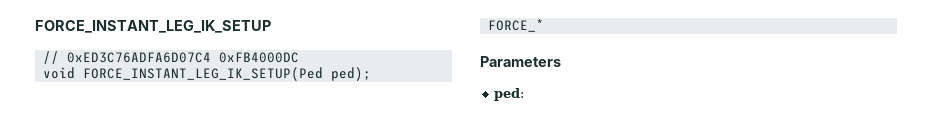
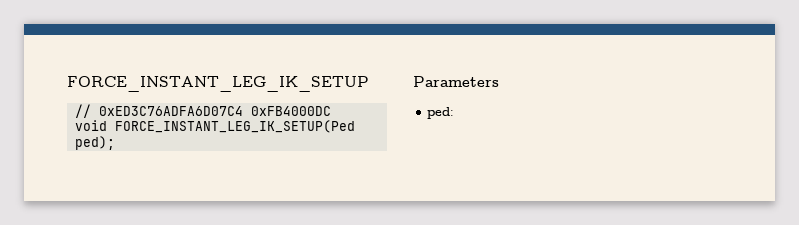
[487,19,544,32] // FORCE_* -> (115, 143) none

